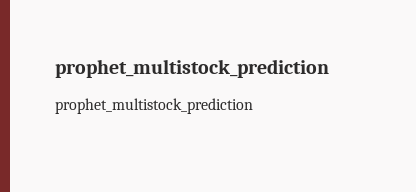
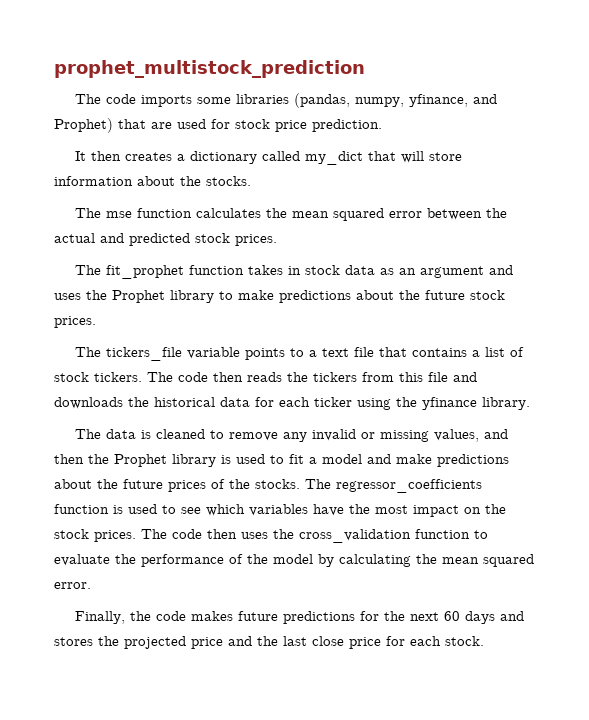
[55,98,253,114] prophet_multistock_prediction -> [74,93,497,108] [54,118,382,133] [74,151,462,165] [54,176,251,186] [74,208,507,221] [54,233,277,246] [74,265,513,279] [54,290,505,303] [54,316,96,328] [74,347,524,361] [54,372,477,382] [54,397,530,410] [74,429,508,442] [54,454,509,467] [54,479,482,493] [54,504,506,517] [54,529,488,543] [54,554,534,567] [54,582,91,589] [74,611,524,624] [54,636,484,649] The code imports some libraries (pandas, numpy, yfinance, and Prophet) that are used for stock price prediction. // It then creates a dictionary called my_dict that will store information about the stocks. // The mse function calculates the mean squared error between the actual and predicted stock prices. // The fit_prophet function takes in stock data as an argument and uses the Prophet library to make predictions about the future stock prices. // The tickers_file variable points to a text file that contains a list of stock tickers. The code then reads the tickers from this file and downloads the historical data for each ticker using the yfinance library. // The data is cleaned to remove any invalid or missing values, and then the Prophet library is used to fit a model and make predictions about the future prices of the stocks. The regressor_coefficients function is used to see which variables have the most impact on the stock prices. The code then uses the cross_validation function to evaluate the performance of the model by calculating the mean squared error. // Finally, the code makes future predictions for the next 60 days and stores the projected price and the last close price for each stock.

